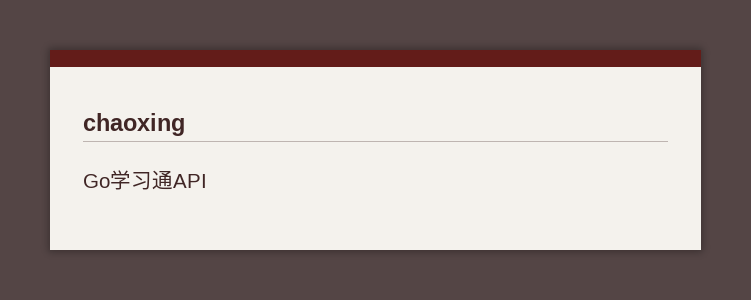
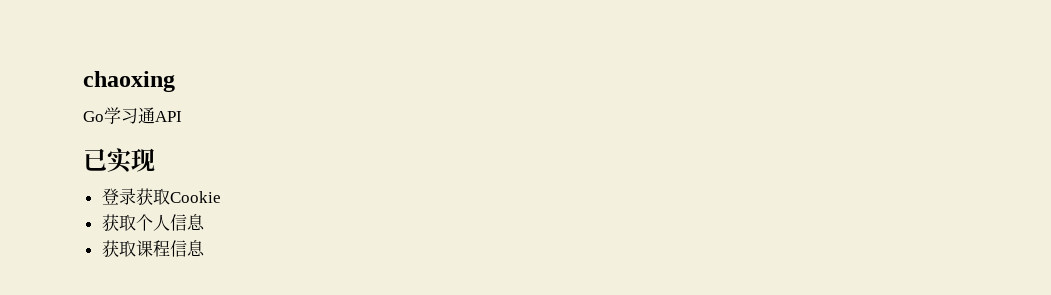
(207, 181) none -> [83,148,155,173] [101,188,221,205] [101,214,205,231] [101,240,205,257] // 已实现 // 登录获取Cookie // 获取个人信息 // 获取课程信息

